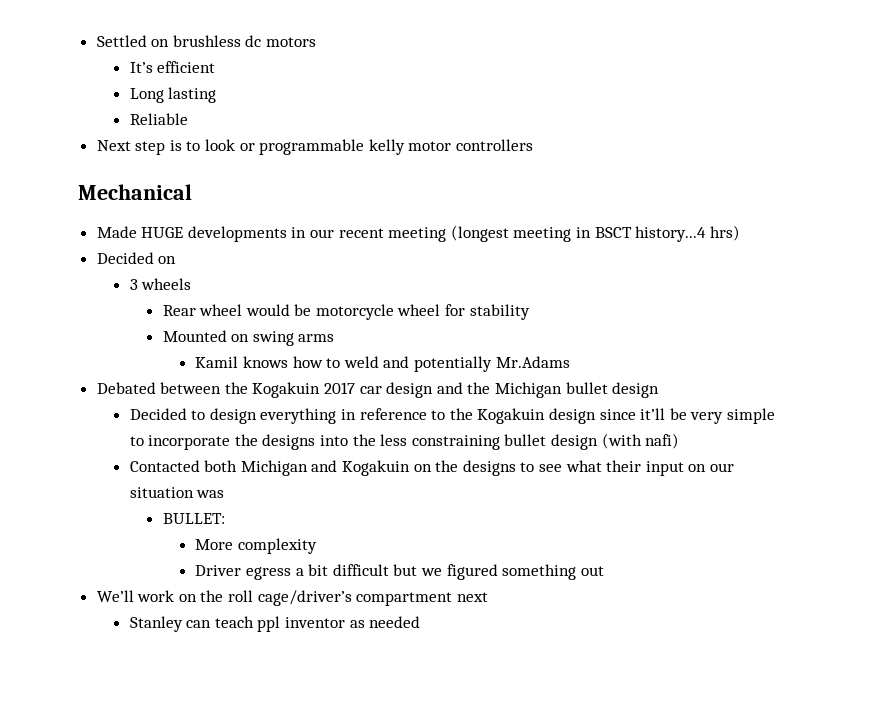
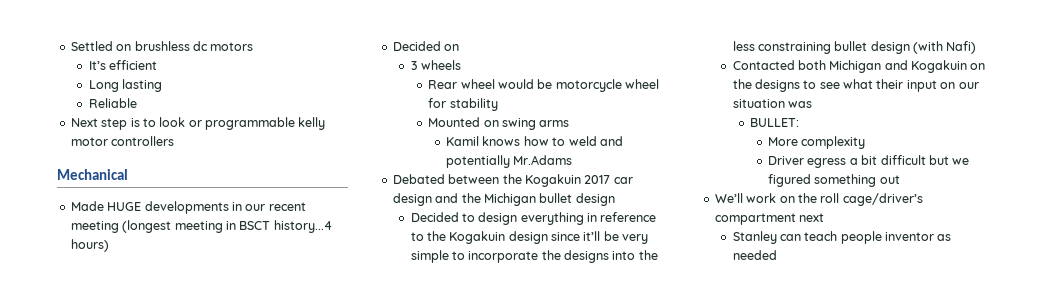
[709,225,740,241] hrs) -> [70,239,109,252] hours)
[645,433,680,449] nafi) -> [946,41,977,54] Nafi)
[257,616,281,632] ppl -> [840,231,882,244] people

